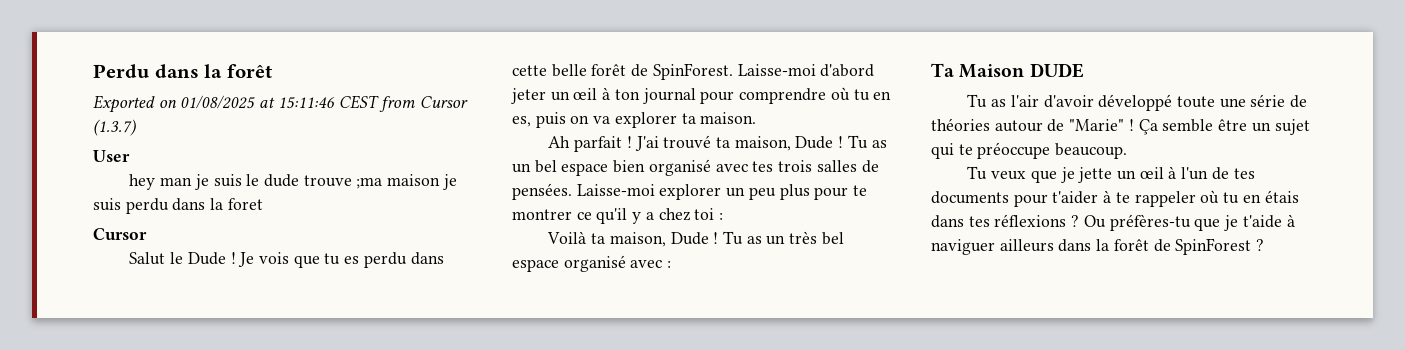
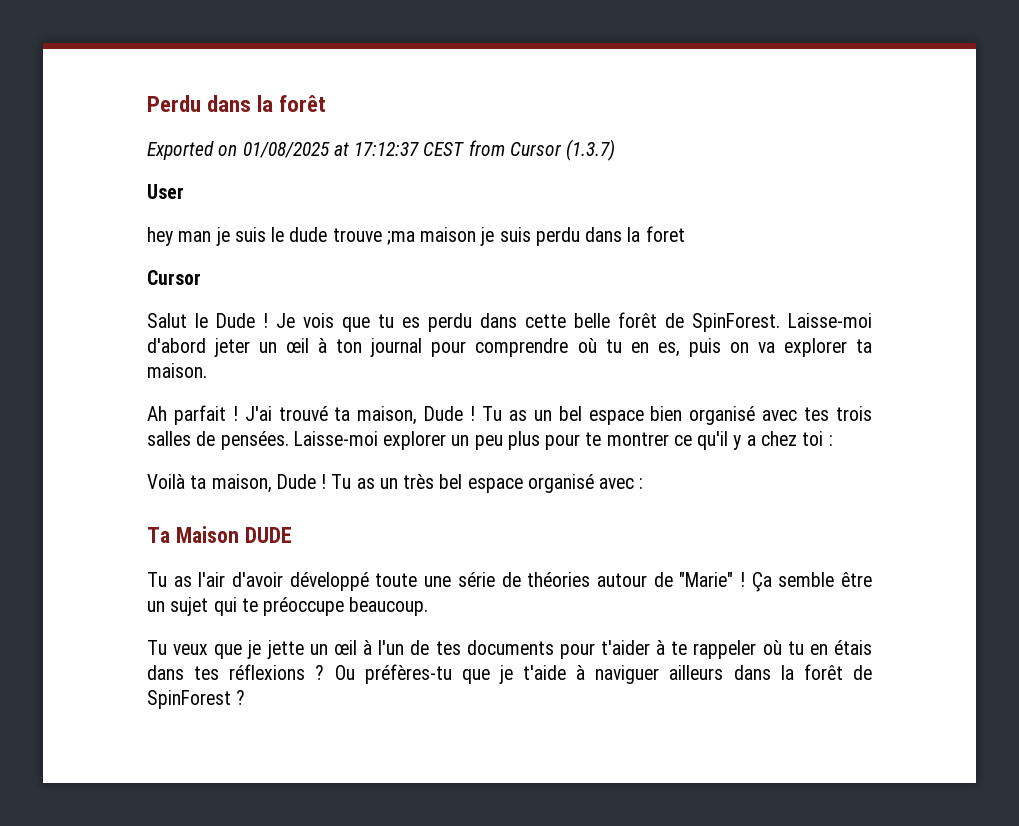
[277,97,335,109] 15:11:46 -> [354,142,420,156] 17:12:37

